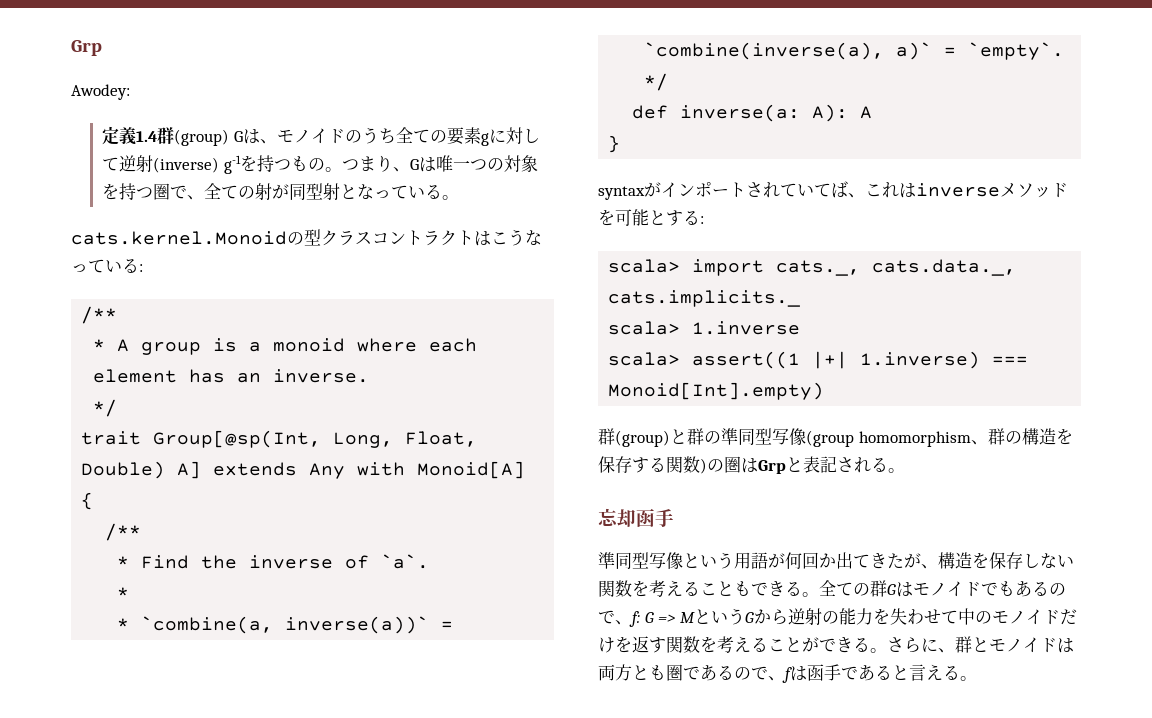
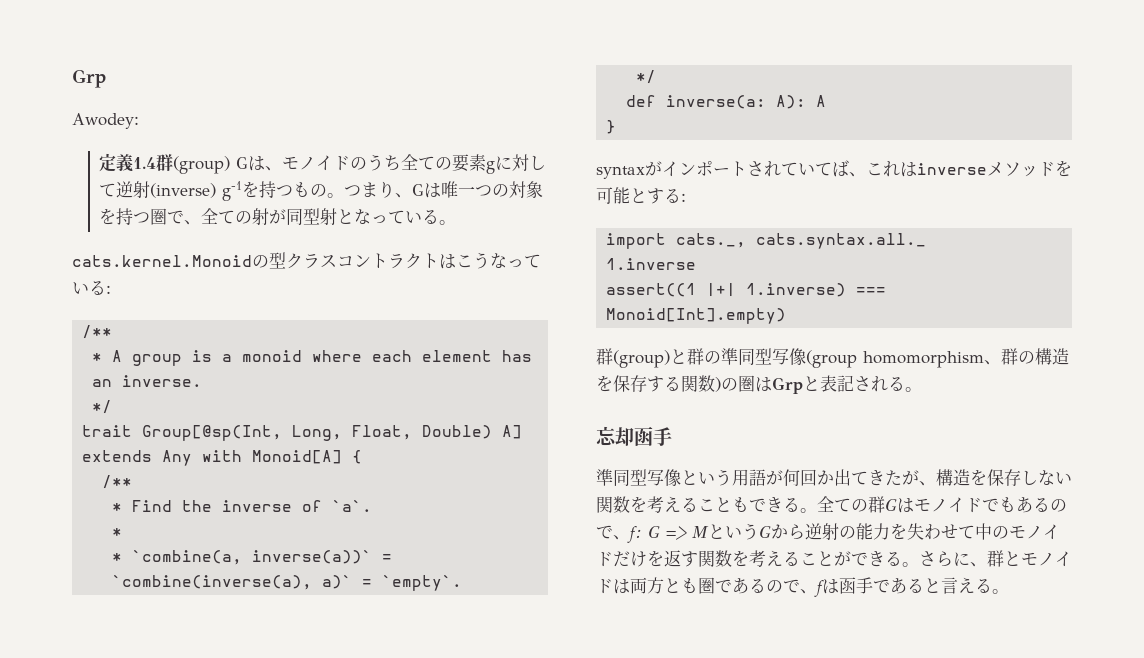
[608,259,681,273] scala> -> (686, 197) none
[872,259,1017,276] [608,290,801,307] [608,321,681,335] cats.data._, cats.implicits._ // scala> -> [756,233,927,249] cats.syntax.all._ //
[608,352,681,366] scala> -> (697, 264) none

